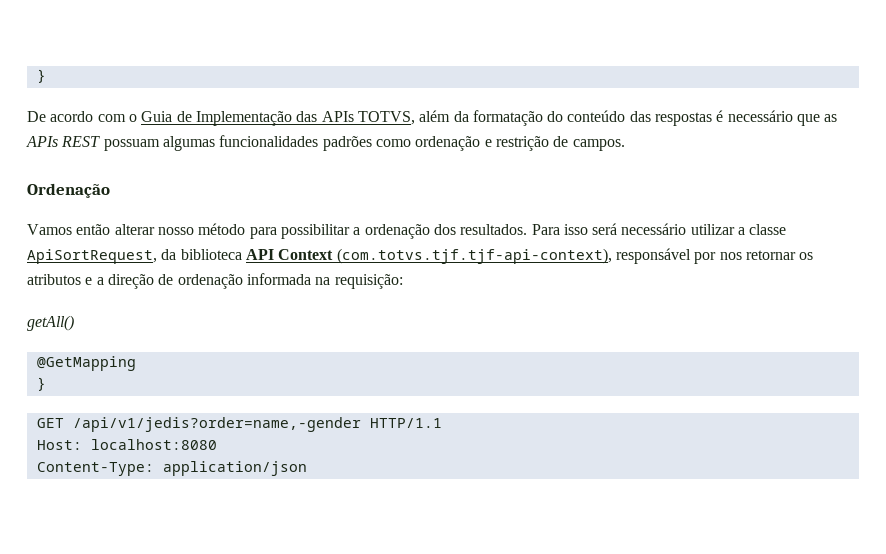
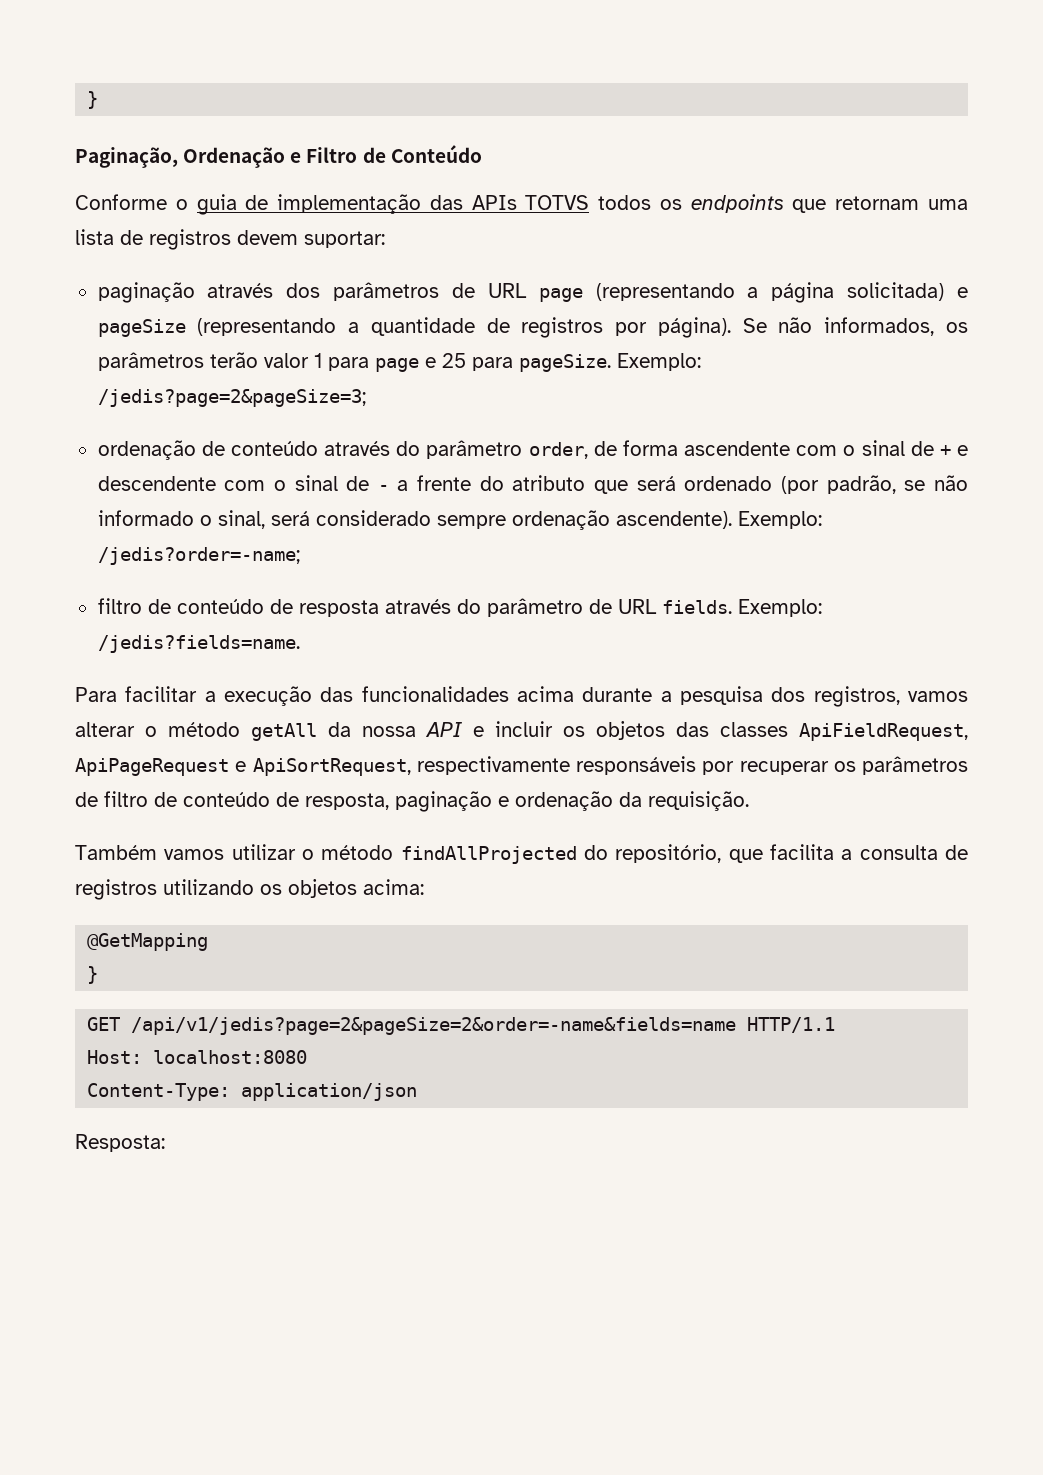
[36,69,46,83] [27,110,838,126] [26,135,625,151] [27,183,110,198] [27,223,787,239] [27,248,814,264] [27,273,403,289] [27,315,74,331] } // De acordo com o Guia de Implementação das APIs TOTVS, além da formatação do conteúdo das respostas é necessário que as APIs REST possuam algumas funcionalidades padrões como ordenação e restrição de campos. // Ordenação // Vamos então alterar nosso método para possibilitar a ordenação dos resultados. Para isso será necessário utilizar a classe ApiSortRequest, da biblioteca API Context (com.totvs.tjf.tjf-api-context), responsável por nos retornar os atributos e a direção de ordenação informada na requisição: // getAll() -> [87,91,99,109] [75,145,482,168] [75,194,968,215] [75,229,385,250] [97,282,969,303] [97,317,968,338] [97,352,701,372] [97,389,366,407] [97,440,968,460] [97,475,969,494] [97,510,822,530] [97,547,300,565] [97,598,822,617] [97,635,300,653] [75,686,969,707] [75,721,968,741] [75,756,968,776] [75,791,749,812] [75,844,969,864] [75,879,424,900] } // Paginação, Ordenação e Filtro de Conteúdo // Conforme o guia de implementação das APIs TOTVS todos os endpoints que retornam uma lista de registros devem suportar: // paginação através dos parâmetros de URL page (representando a página solicitada) e pageSize (representando a quantidade de registros por página). Se não informados, os parâmetros terão valor 1 para page e 25 para pageSize. Exemplo: /jedis?page=2&pageSize=3; // ordenação de conteúdo através do parâmetro order, de forma ascendente com o sinal de + e descendente com o sinal de - a frente do atributo que será ordenado (por padrão, se não informado o sinal, será considerado sempre ordenação ascendente). Exemplo: /jedis?order=-name; // filtro de conteúdo de resposta através do parâmetro de URL fields. Exemplo: /jedis?fields=name. // Para facilitar a execução das funcionalidades acima durante a pesquisa dos registros, vamos alterar o método getAll da nossa API e incluir os objetos das classes ApiFieldRequest, ApiPageRequest e ApiSortRequest, respectivamente responsáveis por recuperar os parâmetros de filtro de conteúdo de resposta, paginação e ordenação da requisição. // Também vamos utilizar o método findAllProjected do repositório, que facilita a consulta de registros utilizando os objetos acima:
[72,417,361,432] /api/v1/jedis?order=name,-gender -> [131,1017,737,1035] /api/v1/jedis?page=2&pageSize=2&order=-name&fields=name
(307, 468) none -> [75,1134,165,1152] // Resposta:

